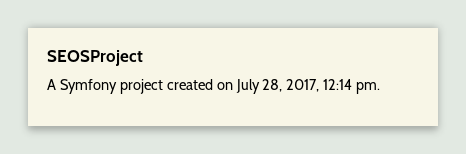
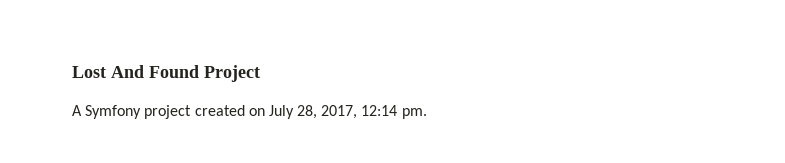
[47,50,143,66] SEOSProject -> [72,65,260,82] Lost And Found Project

